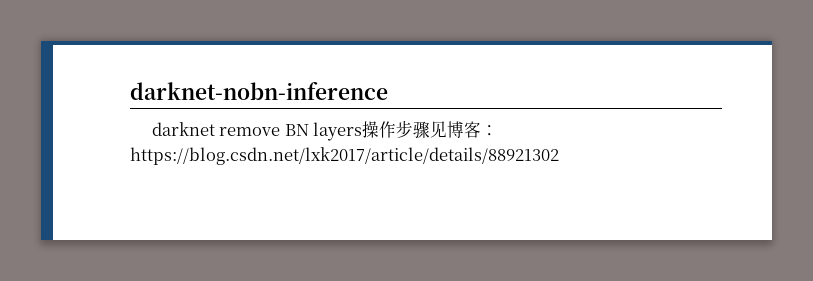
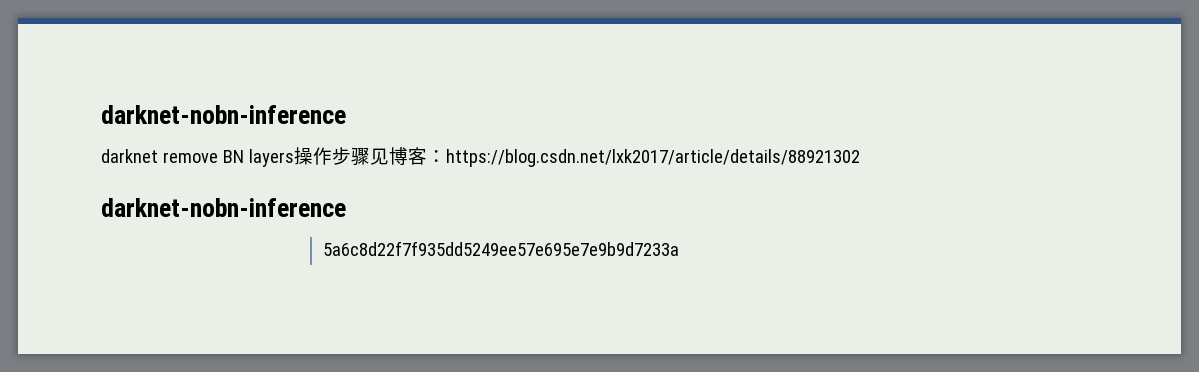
(559, 156) none -> [101,198,346,217] [322,241,679,256] // darknet-nobn-inference // 5a6c8d22f7f935dd5249ee57e695e7e9b9d7233a

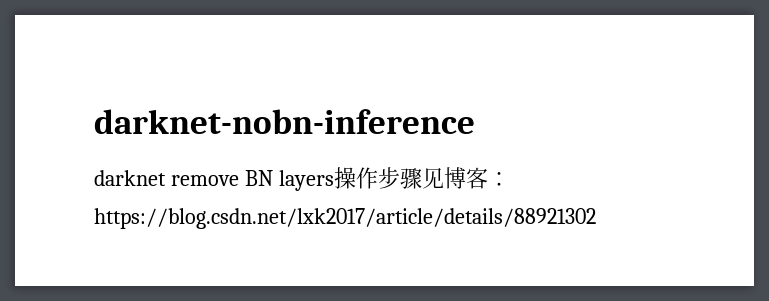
[101,198,346,217] [322,241,679,256] // darknet-nobn-inference // 5a6c8d22f7f935dd5249ee57e695e7e9b9d7233a -> (596, 218) none

